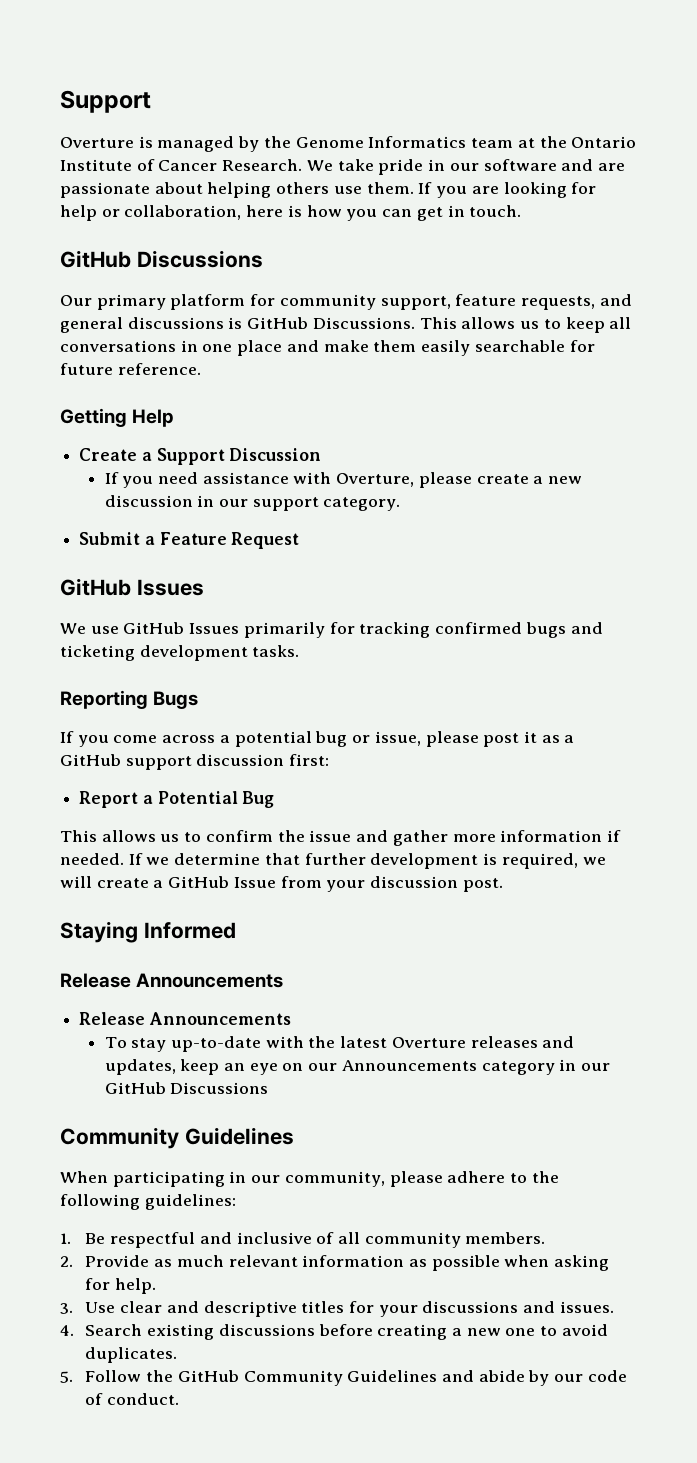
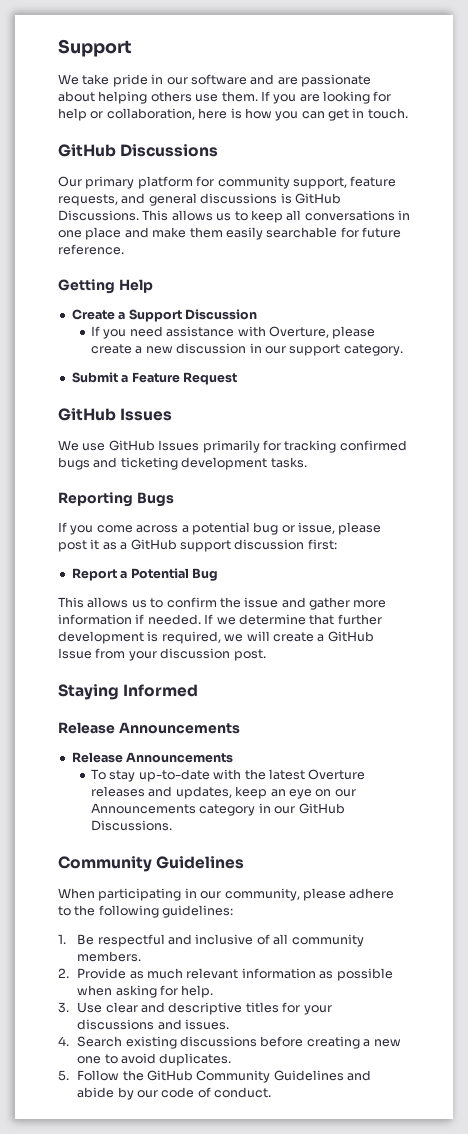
[60,136,637,152] [60,159,303,171] Overture is managed by the Genome Informatics team at the Ontario Institute of Cancer Research. -> (132, 48) none
[170,1082,269,1094] Discussions -> [91,820,173,831] Discussions.

